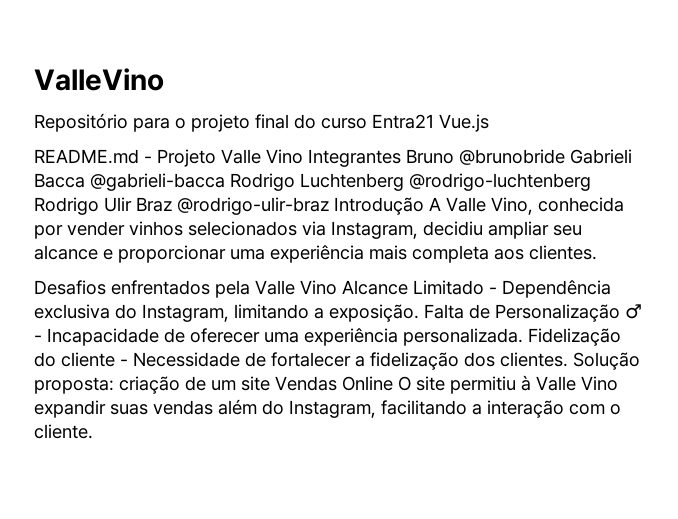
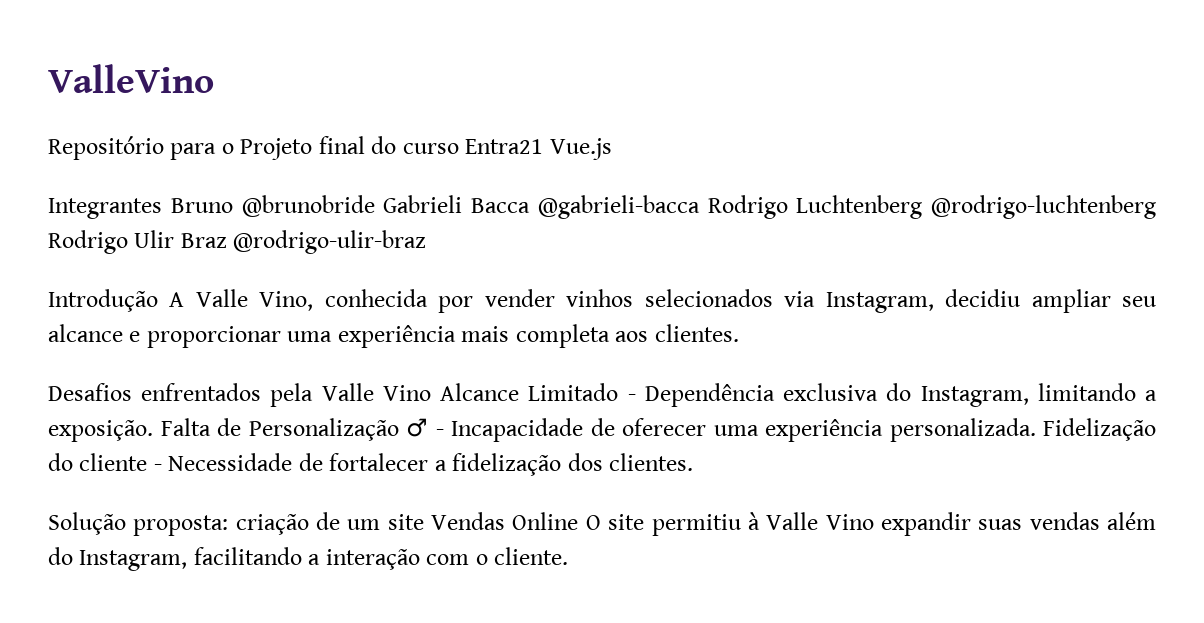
[191,114,250,132] projeto -> [240,138,313,160] Projeto
[34,149,303,167] README.md - Projeto Valle Vino -> (612, 149) none
(329, 206) none -> (427, 242) //
(568, 359) none -> (694, 462) //

